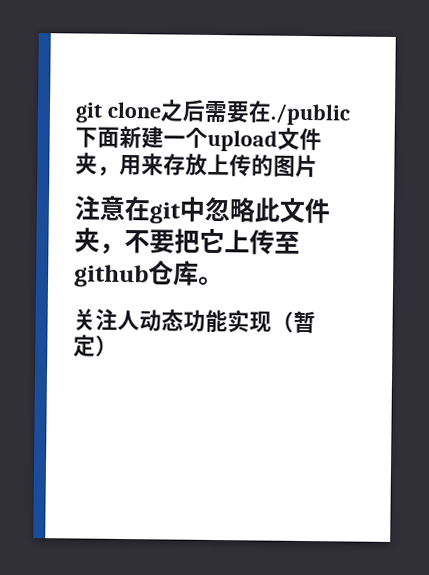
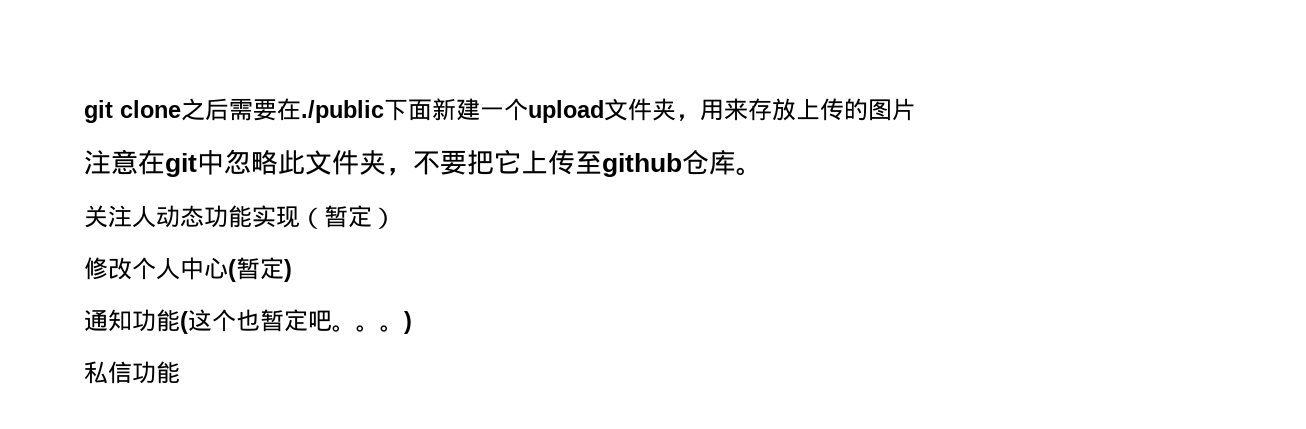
(118, 346) none -> [84,257,292,282] [84,309,412,334] [84,361,180,384] // 修改个人中心(暂定) // 通知功能(这个也暂定吧。。。) // 私信功能

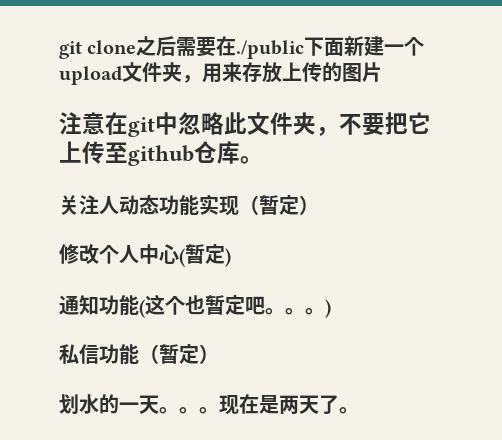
(180, 372) none -> [139,344,219,364] [59,394,359,415] （暂定） // 划水的一天。。。现在是两天了。

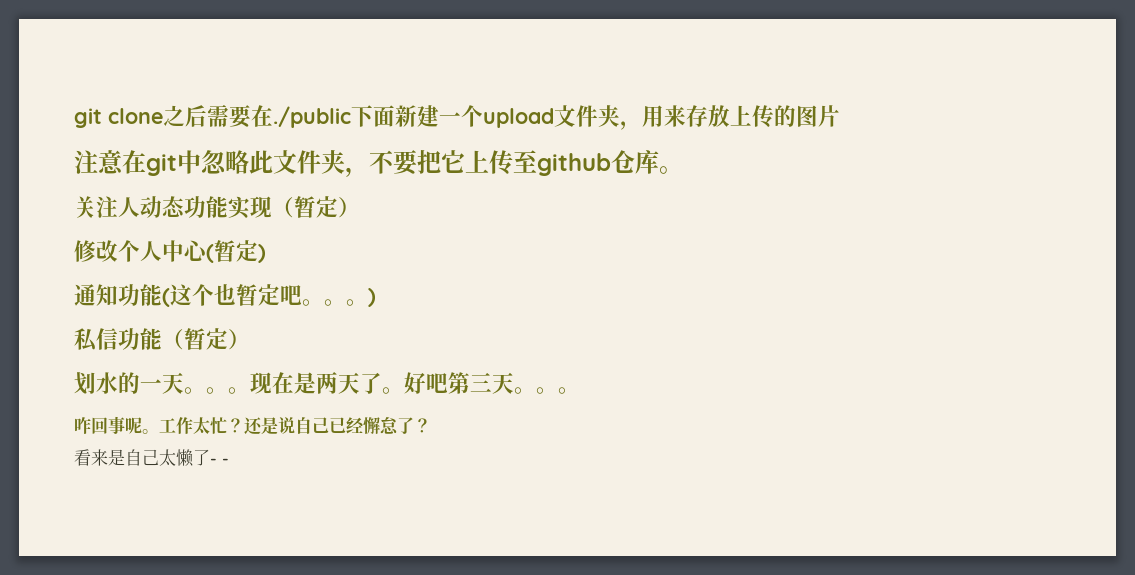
(359, 410) none -> [404,372,580,394] [74,416,431,435] [74,449,229,467] 好吧第三天。。。 // 咋回事呢。工作太忙？还是说自己已经懈怠了？ // 看来是自己太懒了- -

